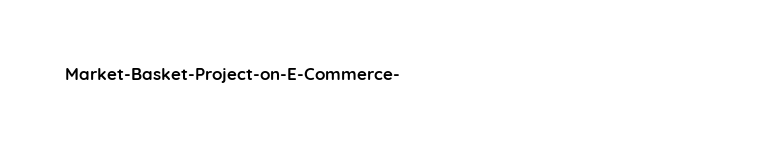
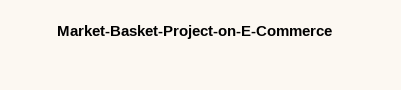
[65,68,400,83] Market-Basket-Project-on-E-Commerce- -> [57,25,332,39] Market-Basket-Project-on-E-Commerce

